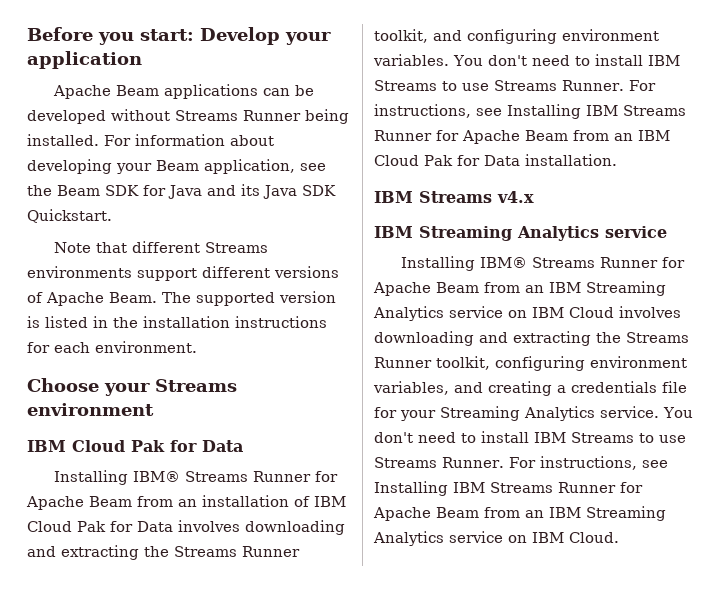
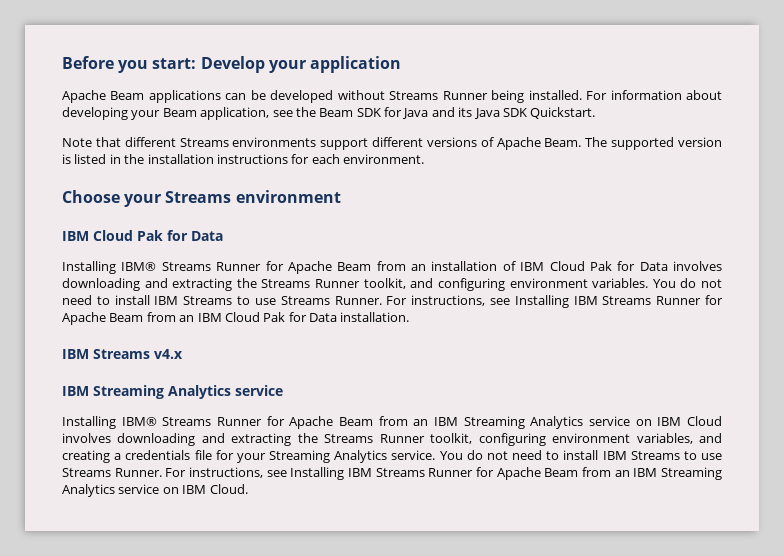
[487,55,527,66] don't -> [680,278,723,288] do not
[374,432,413,443] don't -> [466,450,508,460] do not

